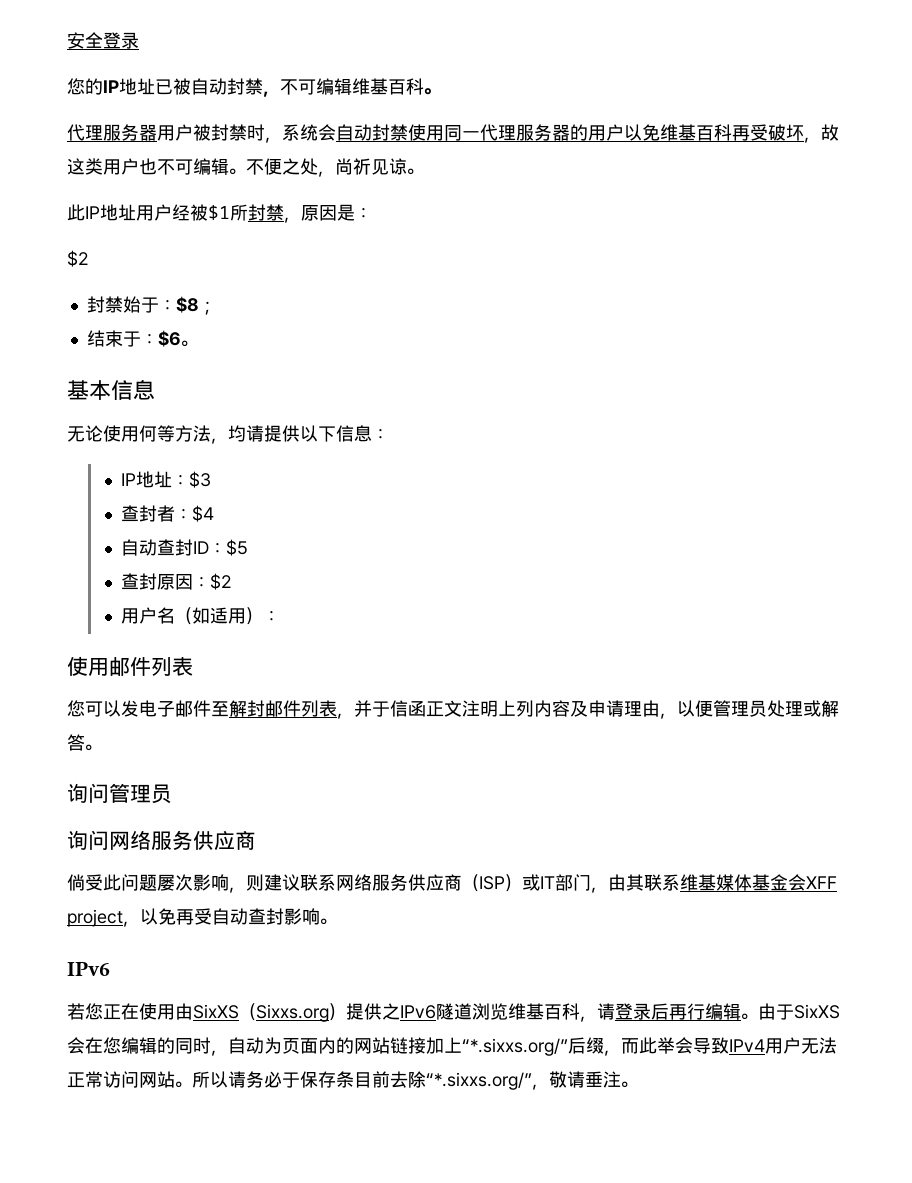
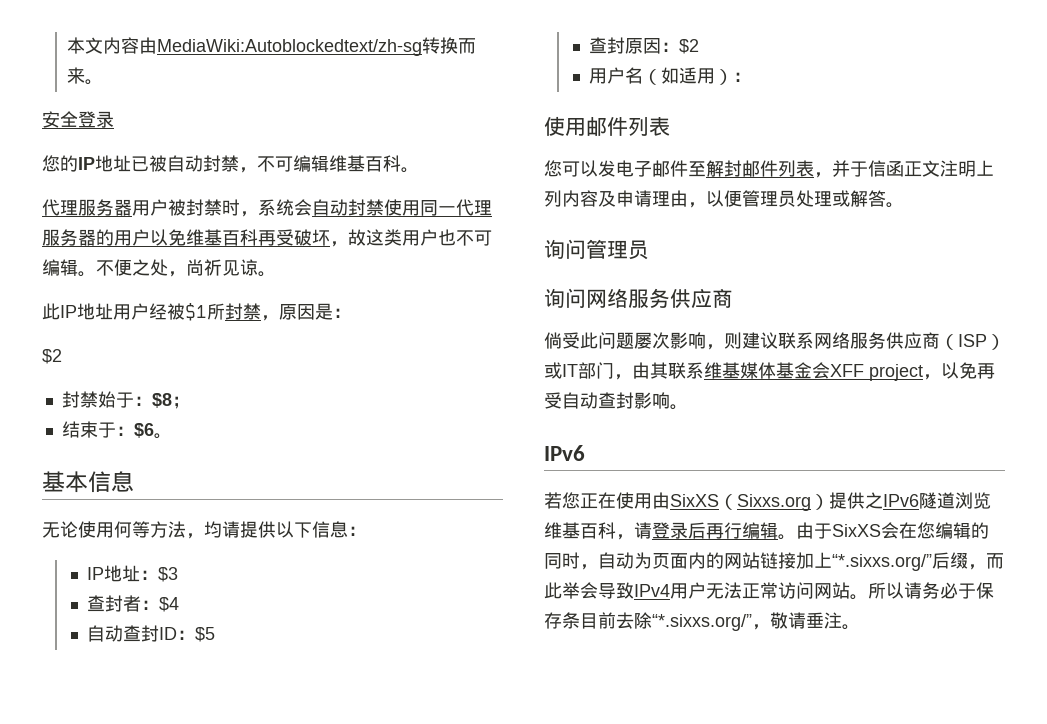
(67, 40) none -> [67,37,477,56] [67,67,104,85] 本文内容由MediaWiki:Autoblockedtext/zh-sg转换而来。 //

